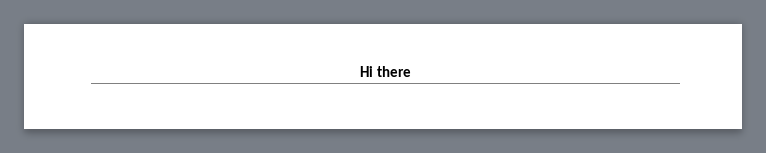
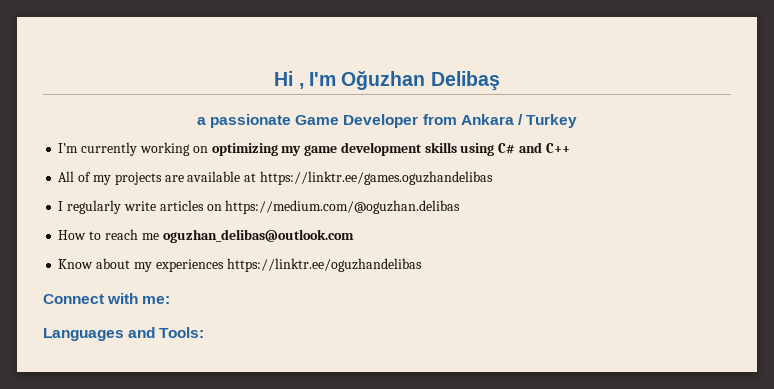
[376,66,411,77] there -> [298,71,500,91] [196,114,578,128] [58,142,570,156] [58,171,493,185] [58,200,461,214] [58,229,354,243] [58,258,422,272] [43,293,171,304] [43,327,205,341] , I'm Oğuzhan Delibaş // a passionate Game Developer from Ankara / Turkey // I’m currently working on optimizing my game development skills using C# and C++ // All of my projects are available at https://linktr.ee/games.oguzhandelibas // I regularly write articles on https://medium.com/@oguzhan.delibas // How to reach me oguzhan_delibas@outlook.com // Know about my experiences https://linktr.ee/oguzhandelibas // Connect with me: // Languages and Tools:

